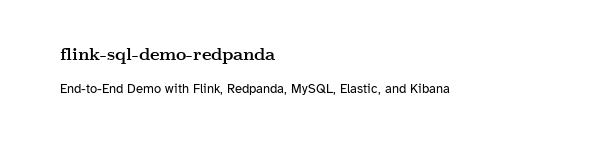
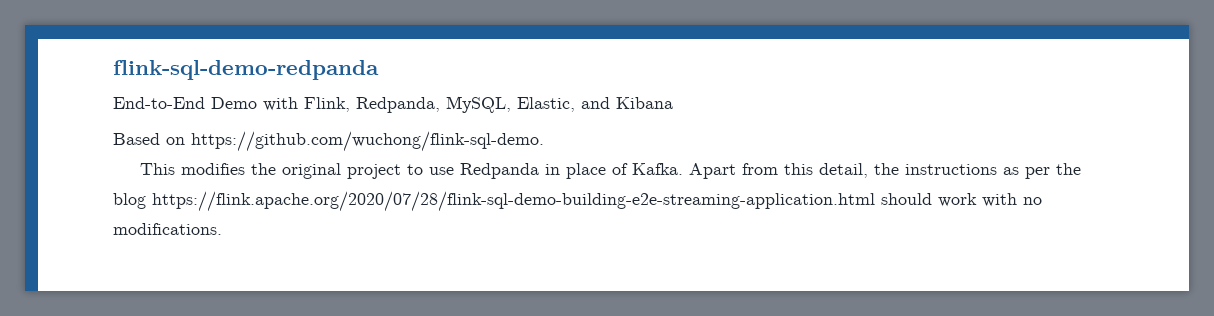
(450, 88) none -> [113,131,544,152] [140,163,1082,179] [113,191,1042,212] [113,223,222,235] // Based on https://github.com/wuchong/flink-sql-demo. // This modifies the original project to use Redpanda in place of Kafka. Apart from this detail, the instructions as per the blog https://flink.apache.org/2020/07/28/flink-sql-demo-building-e2e-streaming-application.html should work with no modifications.

